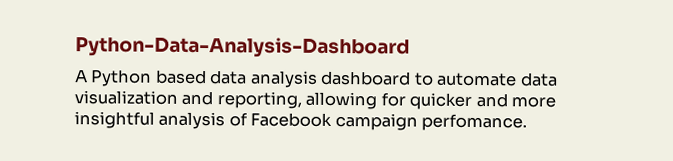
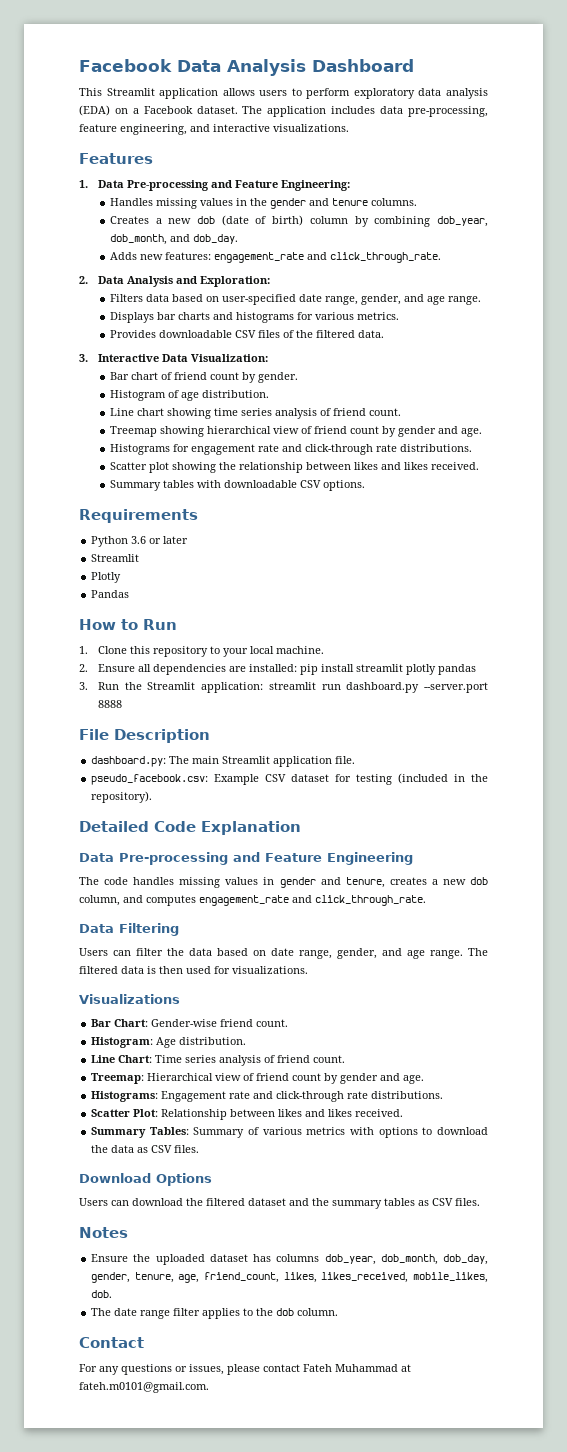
[75,36,410,59] [74,69,558,88] [74,90,557,110] [74,111,528,132] Python-Data-Analysis-Dashboard // A Python based data analysis dashboard to automate data visualization and reporting, allowing for quicker and more insightful analysis of Facebook campaign perfomance. -> [79,59,414,76] [79,88,488,99] [79,105,488,117] [79,124,349,135] [79,153,153,164] [79,180,350,191] [109,198,417,209] [109,215,489,227] [109,234,238,245] [109,252,441,263] [79,276,270,287] [109,294,481,305] [109,312,399,323] [109,330,384,338] [79,354,268,362] [109,372,298,383] [109,390,269,401] [109,408,401,419] [109,426,482,437] [109,444,472,455] [109,462,479,473] [109,480,365,491] [79,509,198,523] [91,536,189,547] [91,554,140,562] [91,572,122,583] [91,590,130,598] [79,619,177,630] [79,646,324,657] [79,664,476,675] [79,682,488,693] [97,700,122,708] [79,729,210,743] [91,756,356,767] [91,773,489,785] [91,791,153,803] [79,821,301,835] [79,852,413,865] [79,877,488,888] [79,895,426,906] [79,923,179,936] [79,948,488,959] [79,966,308,974] [79,994,180,1004] [91,1019,289,1027] [91,1037,247,1048] [91,1055,346,1066] [91,1073,425,1084] [91,1091,444,1102] [91,1109,404,1120] [91,1127,489,1138] [91,1145,200,1153] [79,1173,212,1186] [79,1198,480,1209] [79,1227,128,1238] [91,1254,489,1265] [91,1272,488,1283] [91,1290,113,1298] [91,1308,339,1319] [79,1337,144,1348] [79,1364,411,1375] [79,1382,209,1393] Facebook Data Analysis Dashboard // This Streamlit application allows users to perform exploratory data analysis (EDA) on a Facebook dataset. The application includes data pre-processing, feature engineering, and interactive visualizations. // Features // 1. Data Pre-processing and Feature Engineering: // Handles missing values in the gender and tenure columns. // Creates a new dob (date of birth) column by combining dob_year, dob_month, and dob_day. // Adds new features: engagement_rate and click_through_rate. // 2. Data Analysis and Exploration: // Filters data based on user-specified date range, gender, and age range. // Displays bar charts and histograms for various metrics. // Provides downloadable CSV files of the filtered data. // 3. Interactive Data Visualization: // Bar chart of friend count by gender. // Histogram of age distribution. // Line chart showing time series analysis of friend count. // Treemap showing hierarchical view of friend count by gender and age. // Histograms for engagement rate and click-through rate distributions. // Scatter plot showing the relationship between likes and likes received. // Summary tables with downloadable CSV options. // Requirements // Python 3.6 or later // Streamlit // Plotly // Pandas // How to Run // 1. Clone this repository to your local machine. // 2. Ensure all dependencies are installed: pip install streamlit plotly pandas // 3. Run the Streamlit application: streamlit run dashboard.py --server.port 8888 // File Description // dashboard.py: The main Streamlit application file. // pseudo_facebook.csv: Example CSV dataset for testing (included in the repository). // Detailed Code Explanation // Data Pre-processing and Feature Engineering // The code handles missing values in gender and tenure, creates a new dob column, and computes engagement_rate and click_through_rate. // Data Filtering // Users can filter the data based on date range, gender, and age range. The filtered data is then used for visualizations. // Visualizations // Bar Chart: Gender-wise friend count. // Histogram: Age distribution. // Line Chart: Time series analysis of friend count. // Treemap: Hierarchical view of friend count by gender and age. // Histograms: Engagement rate and click-through rate distributions. // Scatter Plot: Relationship between likes and likes received. // Summary Tables: Summary of various metrics with options to download the data as CSV files. // Download Options // Users can download the filtered dataset and the summary tables as CSV files. // Notes // Ensure the uploaded dataset has columns dob_year, dob_month, dob_day, gender, tenure, age, friend_count, likes, likes_received, mobile_likes, dob. // The date range filter applies to the dob column. // Contact // For any questions or issues, please contact Fateh Muhammad at fateh.m0101@gmail.com.

